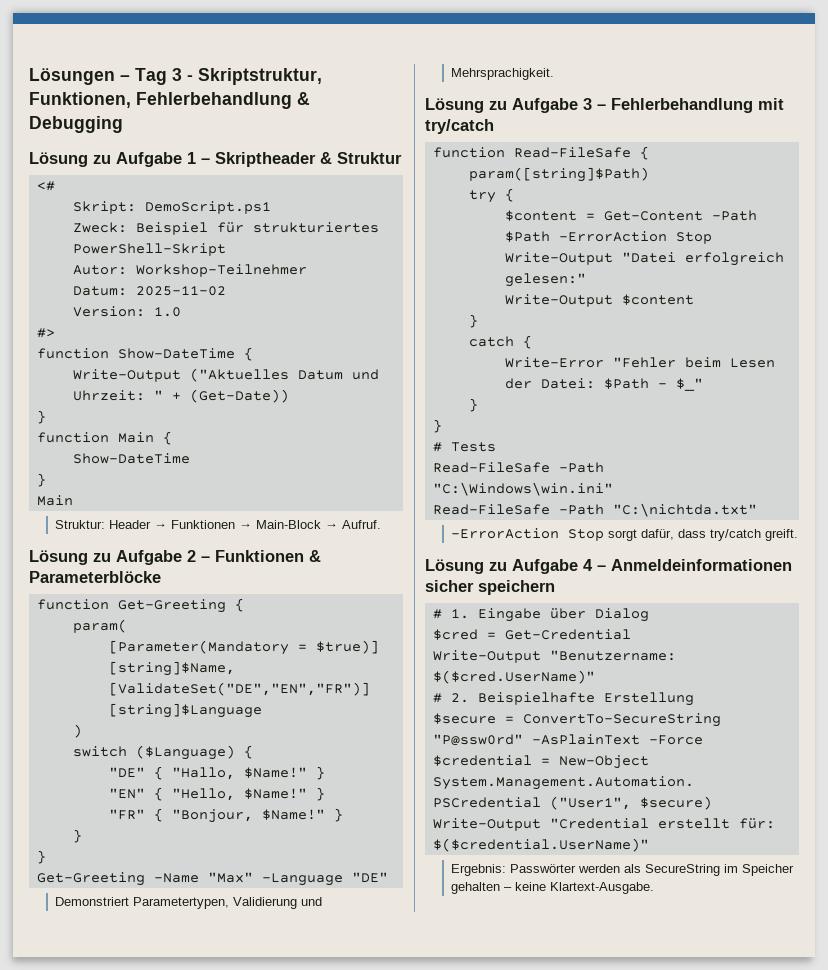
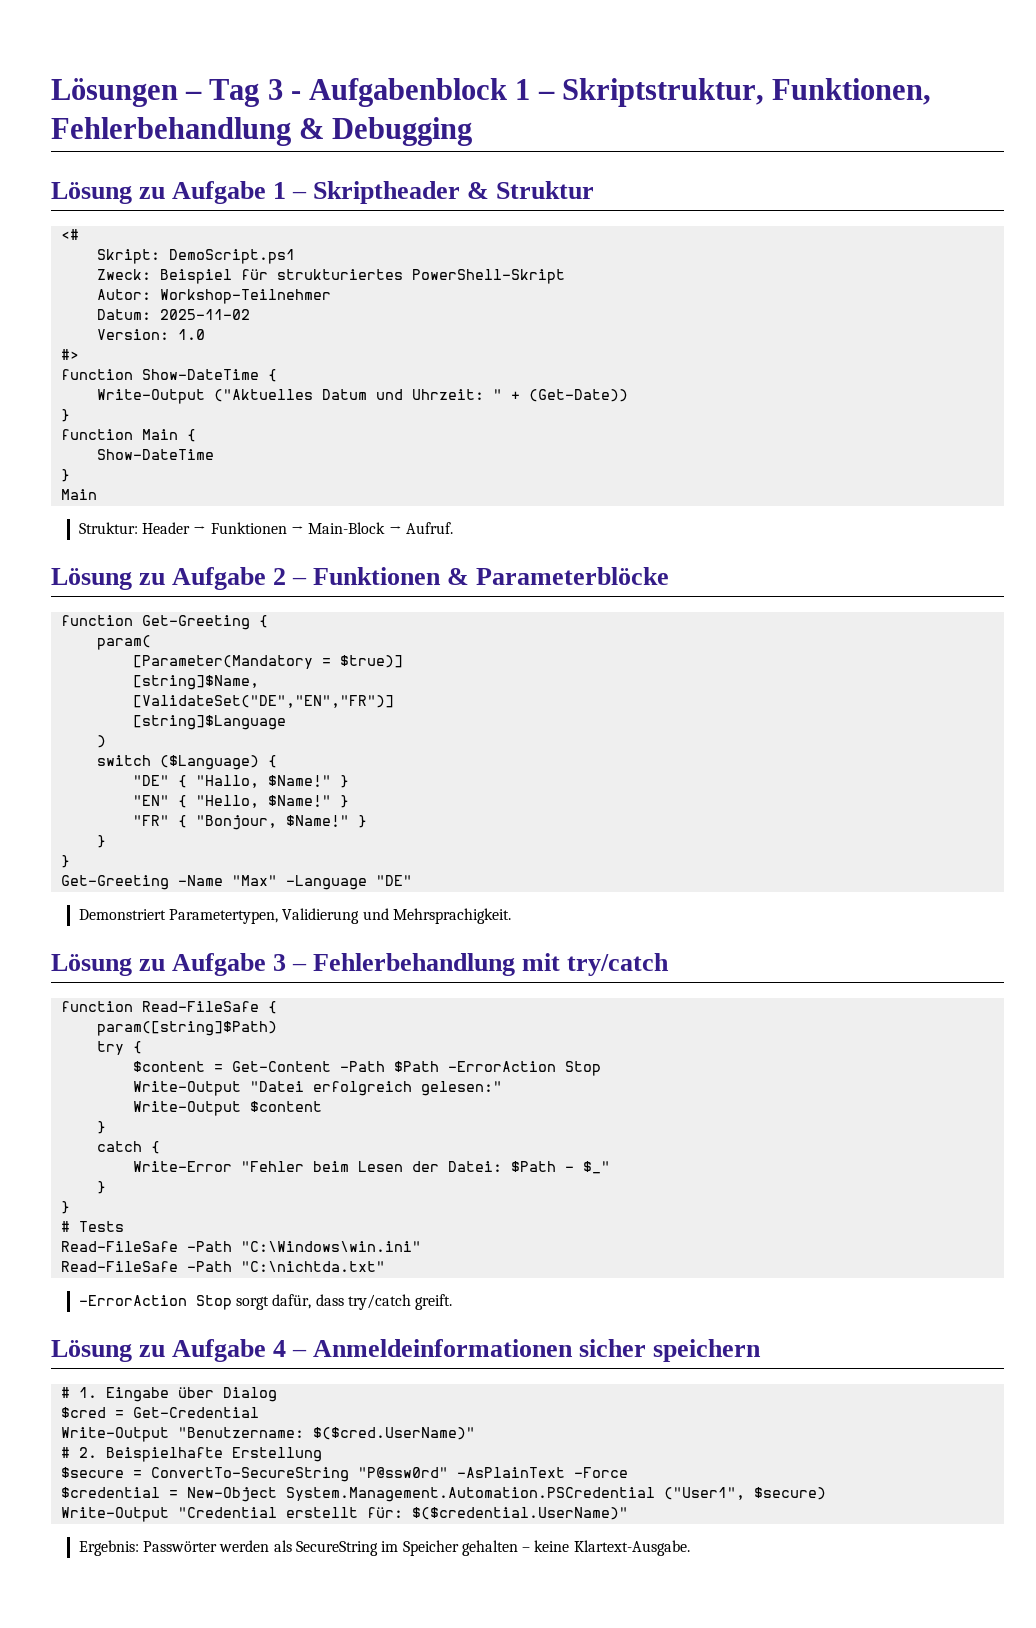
(193, 78) none -> [309,78,555,107] Aufgabenblock 1 –

